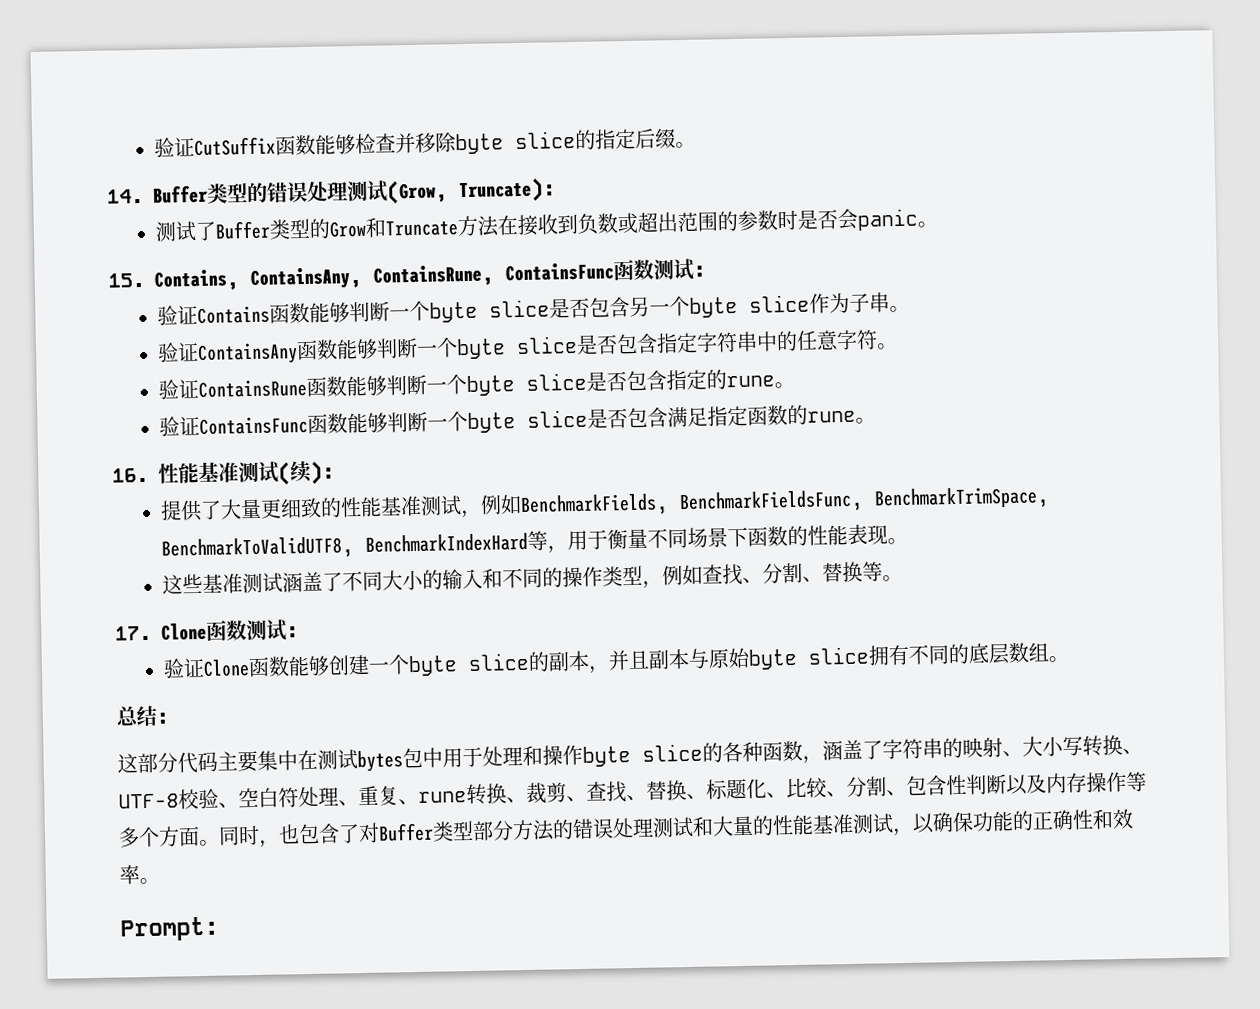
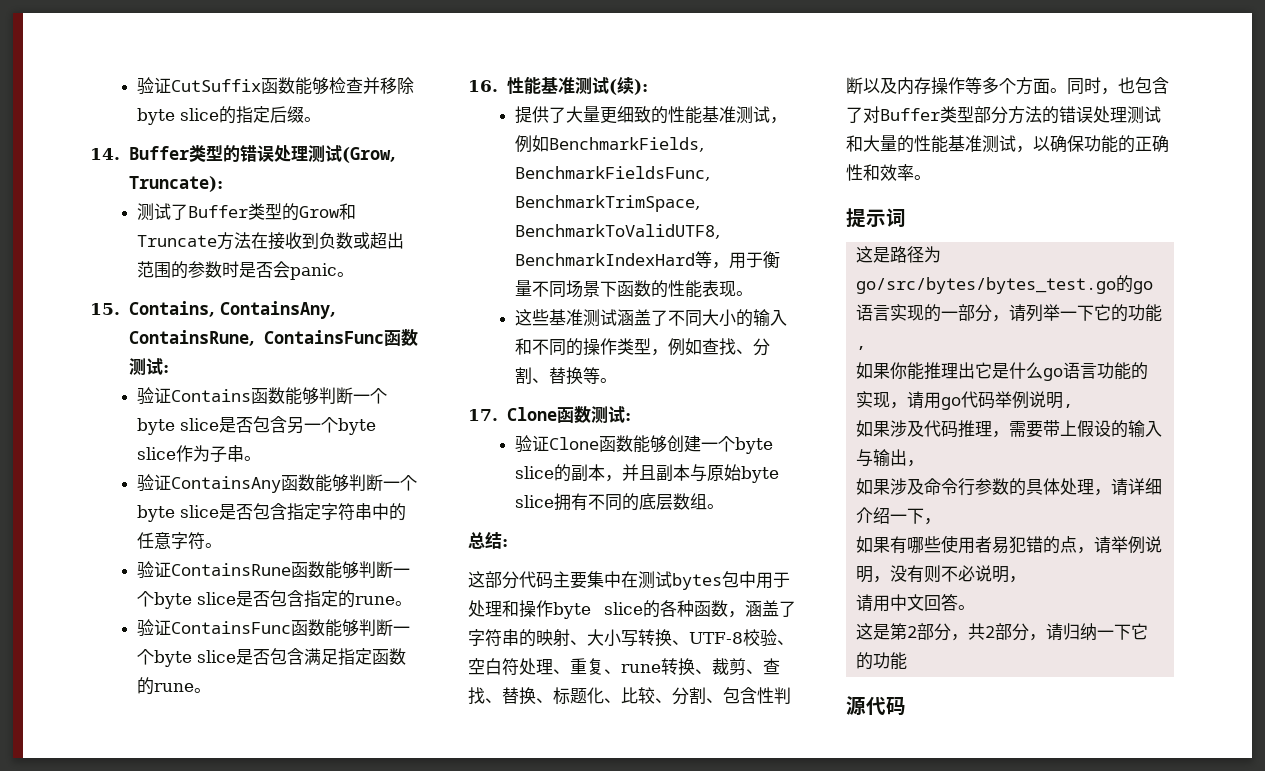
[120,916,219,942] Prompt: -> [846,208,906,228] [856,246,942,263] [856,275,1154,294] [856,304,1163,322] [856,346,867,350] [856,362,1149,381] [856,391,1074,410] [856,420,1163,438] [856,449,925,467] [856,478,1163,496] [856,507,942,525] [856,535,1163,554] [856,565,1027,583] [856,593,976,612] [856,623,1149,641] [856,652,908,670] [846,696,906,716] 提示词 // 这是路径为go/src/bytes/bytes_test.go的go语言实现的一部分，请列举一下它的功能, // 如果你能推理出它是什么go语言功能的实现，请用go代码举例说明, // 如果涉及代码推理，需要带上假设的输入与输出， // 如果涉及命令行参数的具体处理，请详细介绍一下， // 如果有哪些使用者易犯错的点，请举例说明，没有则不必说明， // 请用中文回答。 // 这是第2部分，共2部分，请归纳一下它的功能 // 源代码

